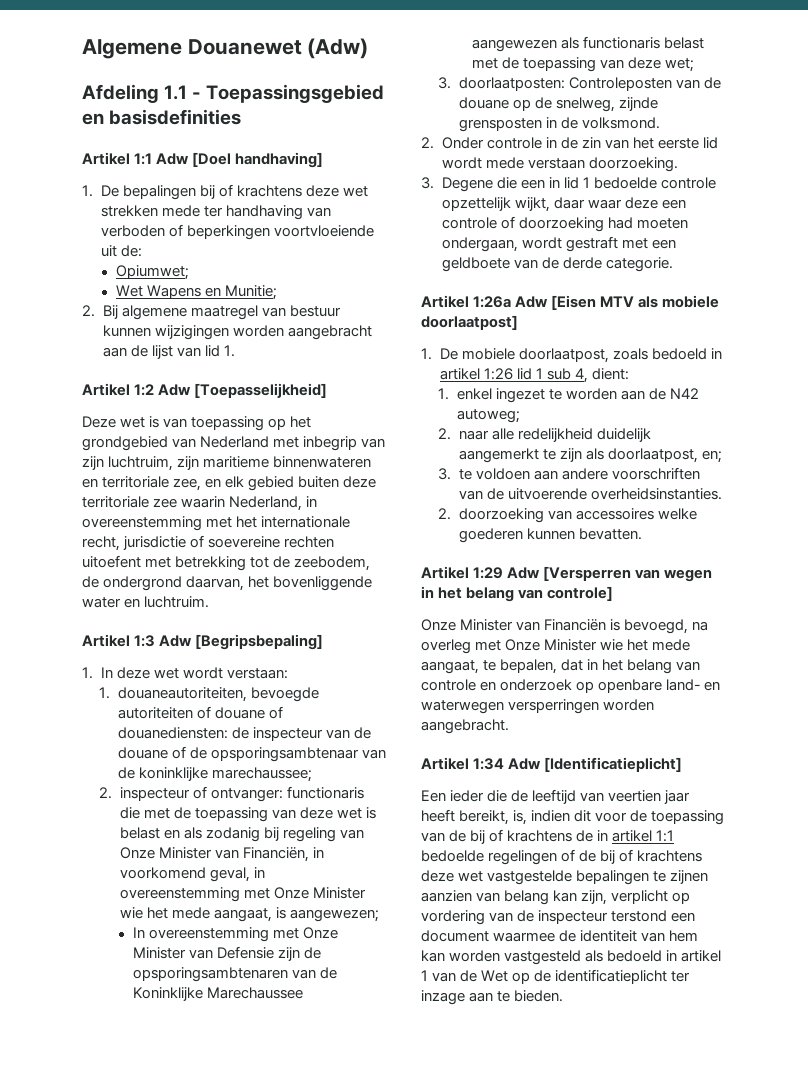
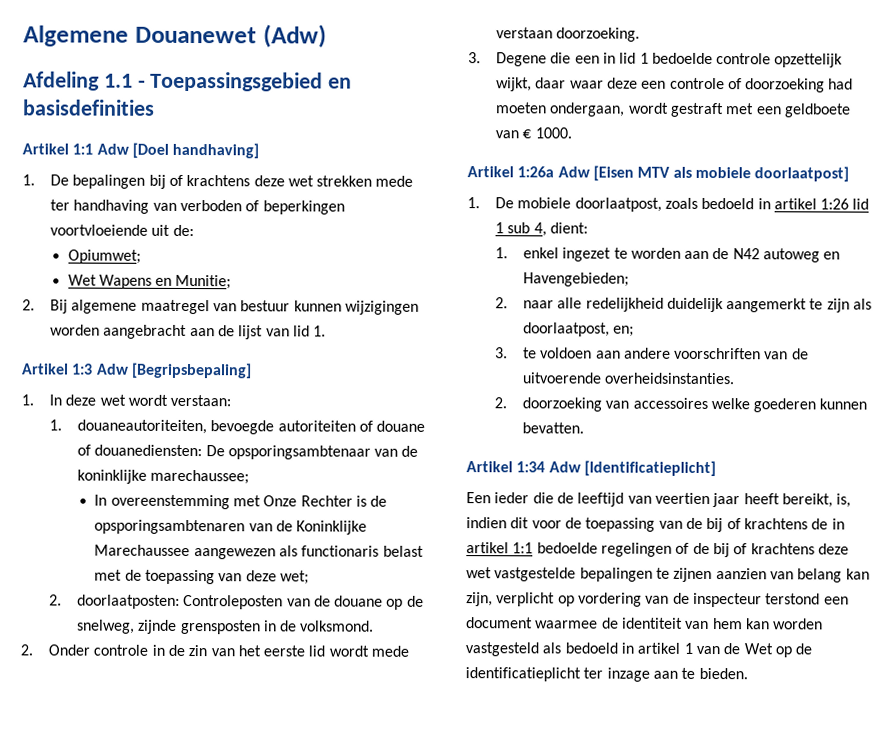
[82,383,328,398] [82,416,312,431] [82,436,386,451] [82,456,372,471] [82,476,377,491] [82,496,318,511] [82,516,351,531] [82,535,335,551] [82,555,371,571] [82,576,373,591] [82,596,210,608] // Artikel 1:2 Adw [Toepasselijkheid] // Deze wet is van toepassing op het grondgebied van Nederland met inbegrip van zijn luchtruim, zijn maritieme binnenwateren en territoriale zee, en elk gebied buiten deze territoriale zee waarin Nederland, in overeenstemming met het internationale recht, jurisdictie of soevereine rechten uitoefent met betrekking tot de zeebodem, de ondergrond daarvan, het bovenliggende water en luchtruim. -> (327, 331) none
[231,727,371,741] [117,746,207,759] de inspecteur van de douane of de -> [205,445,225,457] De
[99,786,364,802] [119,807,376,822] [119,827,364,842] [119,847,324,862] [119,867,265,882] [119,887,366,902] [119,907,379,922] // 2. inspecteur of ontvanger: functionaris die met de toepassing van deze wet is belast en als zodanig bij regeling van Onze Minister van Financiën, in voorkomend geval, in overeenstemming met Onze Minister wie het mede aangaat, is aangewezen; -> (250, 477) none
[132,946,300,961] Minister van Defensie zijn -> [300,495,368,507] Rechter is
[438,77,452,89] 3. -> [48,594,62,606] 2.
[541,257,673,272] de derde categorie. -> [522,127,572,139] € 1000.
[456,409,520,423] autoweg; -> [763,248,841,263] [522,272,629,287] autoweg en Havengebieden;
[421,566,713,582] [421,586,614,602] [421,619,709,634] [421,639,691,654] [421,659,701,674] [421,679,721,693] [421,699,655,714] [421,719,509,734] // Artikel 1:29 Adw [Versperren van wegen in het belang van controle] // Onze Minister van Financiën is bevoegd, na overleg met Onze Minister wie het mede aangaat, te bepalen, dat in het belang van controle en onderzoek op openbare land- en waterwegen versperringen worden aangebracht. -> (584, 428) none

